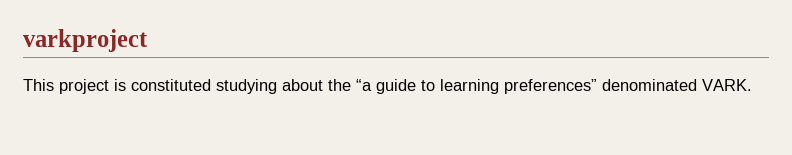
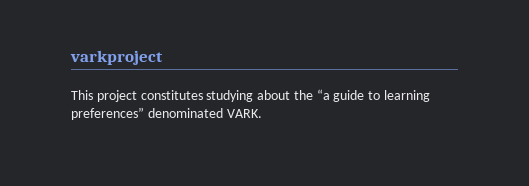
[114,79,211,91] is constituted -> [140,90,203,100] constitutes

